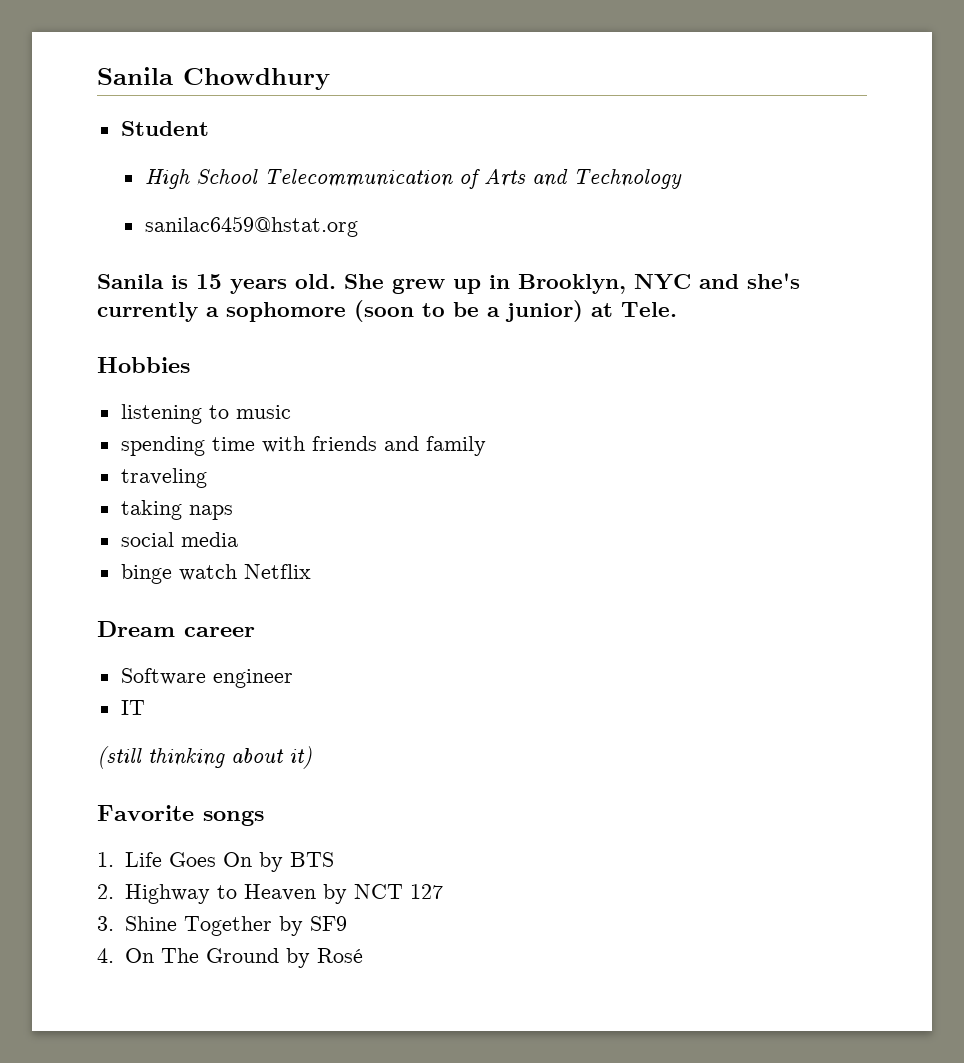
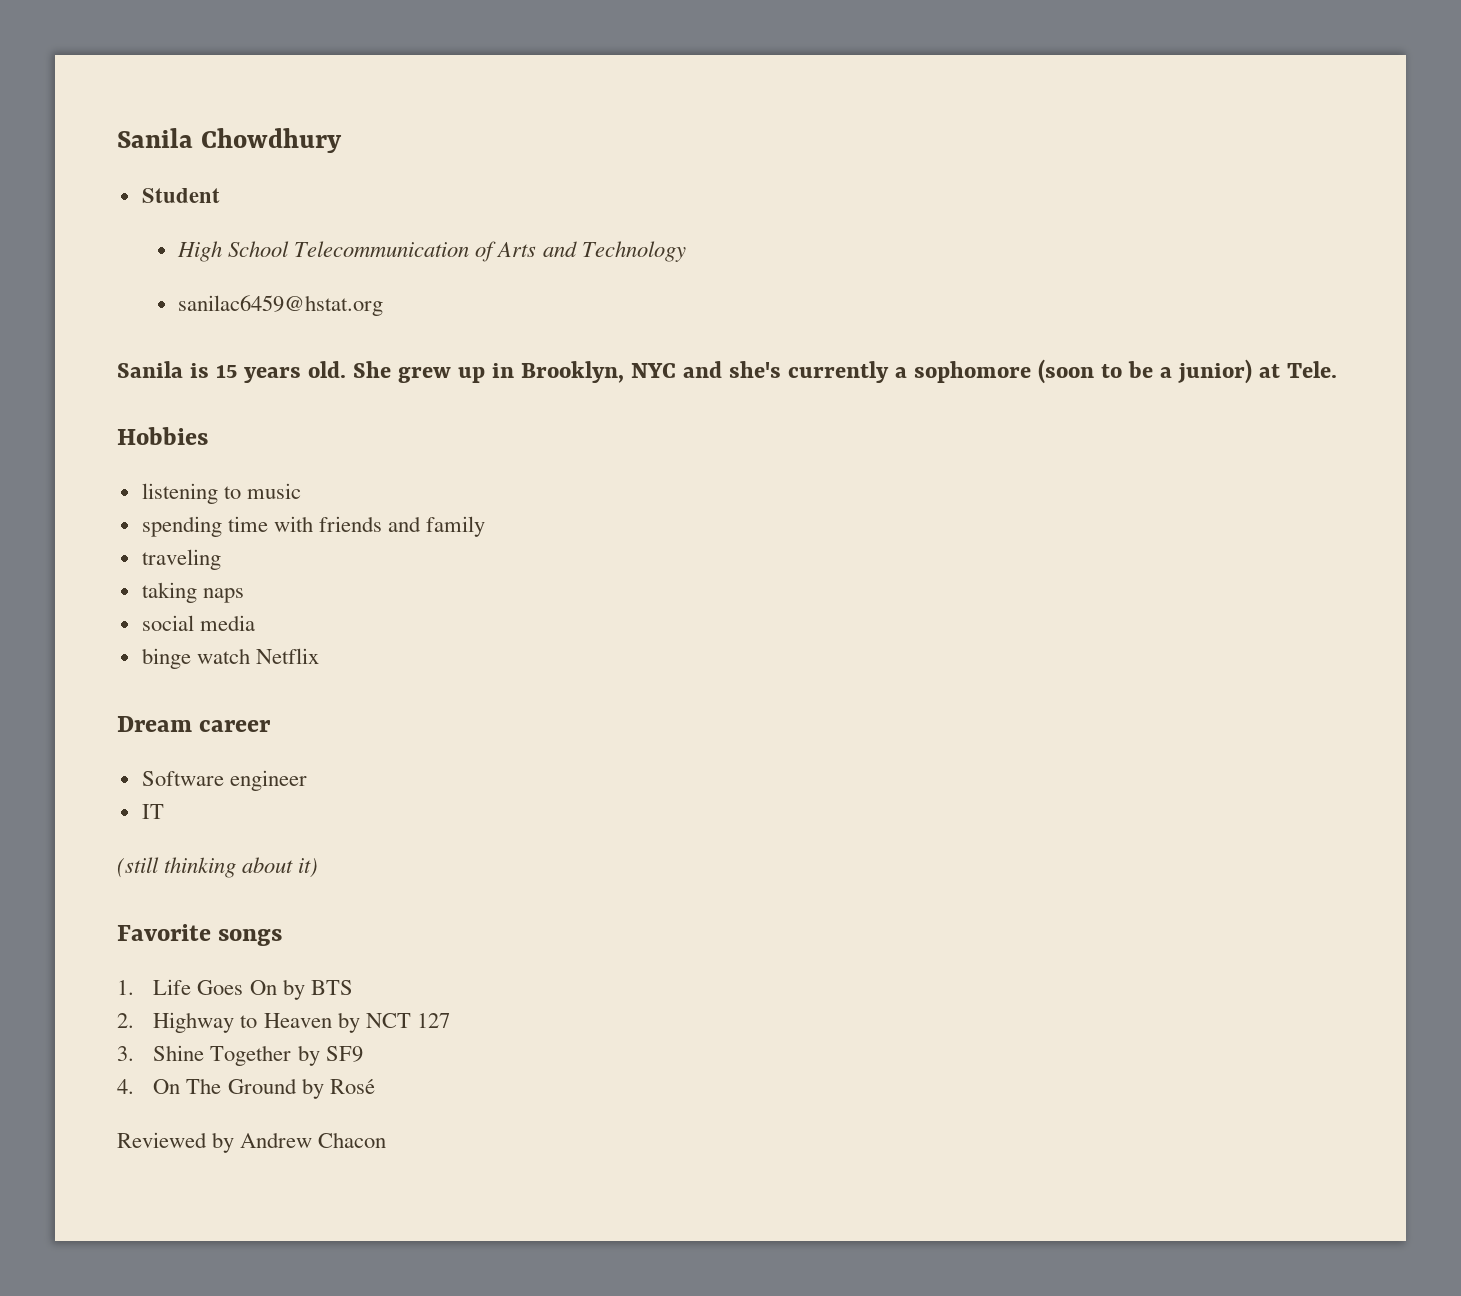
(363, 955) none -> [117,1132,387,1153] // Reviewed by Andrew Chacon

